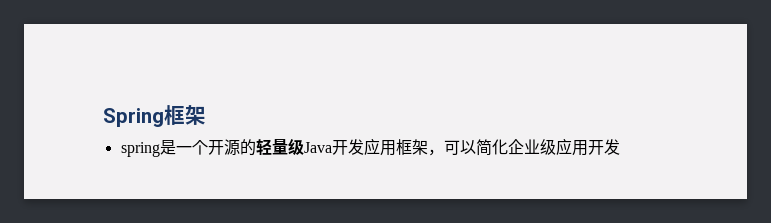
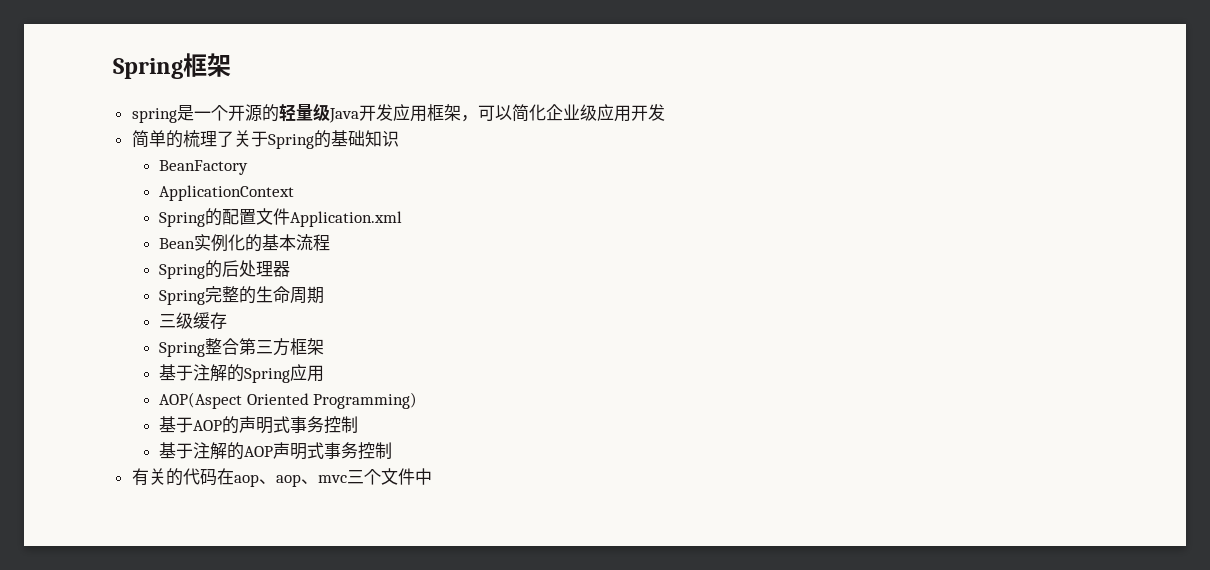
(620, 147) none -> [131,130,399,149] [159,160,249,175] [159,185,295,201] [159,208,403,227] [159,234,331,252] [159,260,291,279] [159,286,325,305] [159,312,228,329] [159,338,325,357] [159,364,325,383] [159,392,418,409] [159,416,359,434] [159,442,393,460] [131,468,432,487] // 简单的梳理了关于Spring的基础知识 // BeanFactory // ApplicationContext // Spring的配置文件Application.xml // Bean实例化的基本流程 // Spring的后处理器 // Spring完整的生命周期 // 三级缓存 // Spring整合第三方框架 // 基于注解的Spring应用 // AOP(Aspect Oriented Programming) // 基于AOP的声明式事务控制 // 基于注解的AOP声明式事务控制 // 有关的代码在aop、aop、mvc三个文件中

